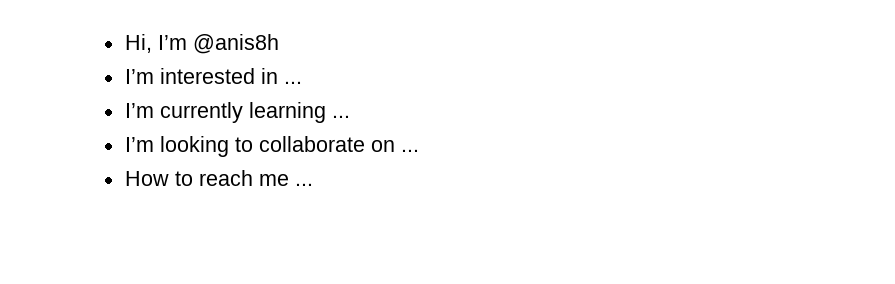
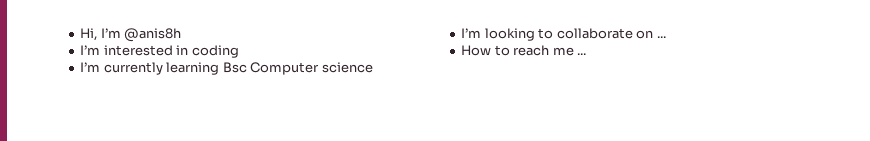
[283,81,302,84] ... -> [191,45,239,58] coding
[331,115,350,118] ... -> [222,62,373,75] Bsc Computer science

